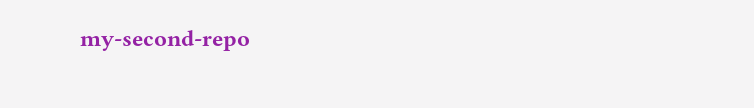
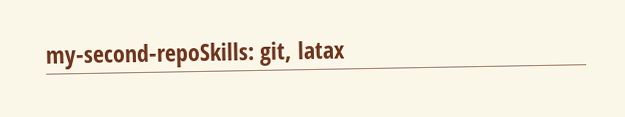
[80,30,250,51] my-second-repo -> [45,40,346,70] my-second-repoSkills: git, latax

